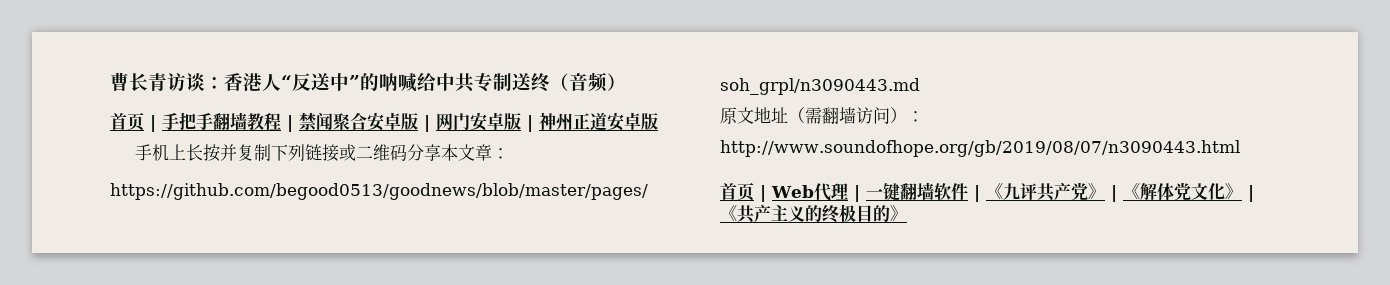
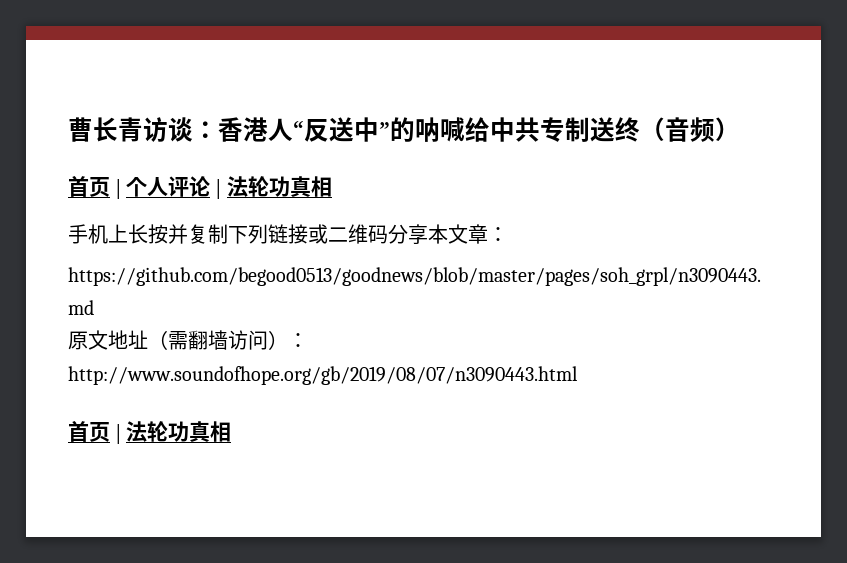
[162,112,658,132] 手把手翻墙教程 | 禁闻聚合安卓版 | 网门安卓版 | 神州正道安卓版 -> [126,176,332,199] 个人评论 | 法轮功真相
[771,182,1254,202] [720,204,907,223] Web代理 | 一键翻墙软件 | 《九评共产党》 | 《解体党文化》 | 《共产主义的终极目的》 -> [126,421,232,442] 法轮功真相

